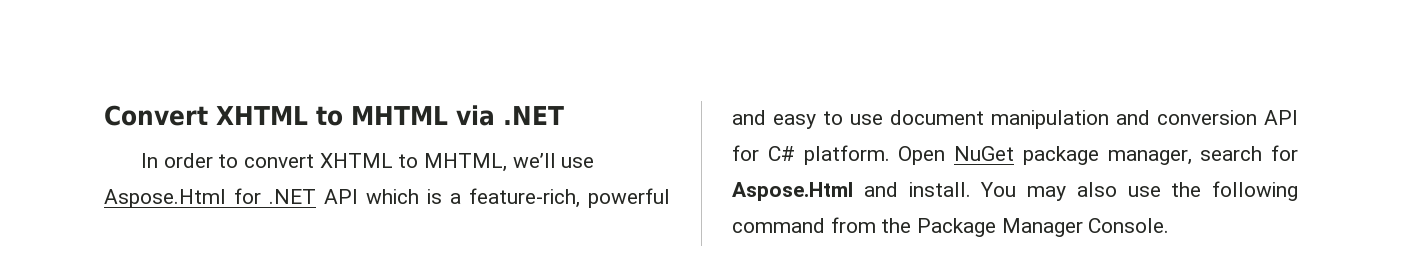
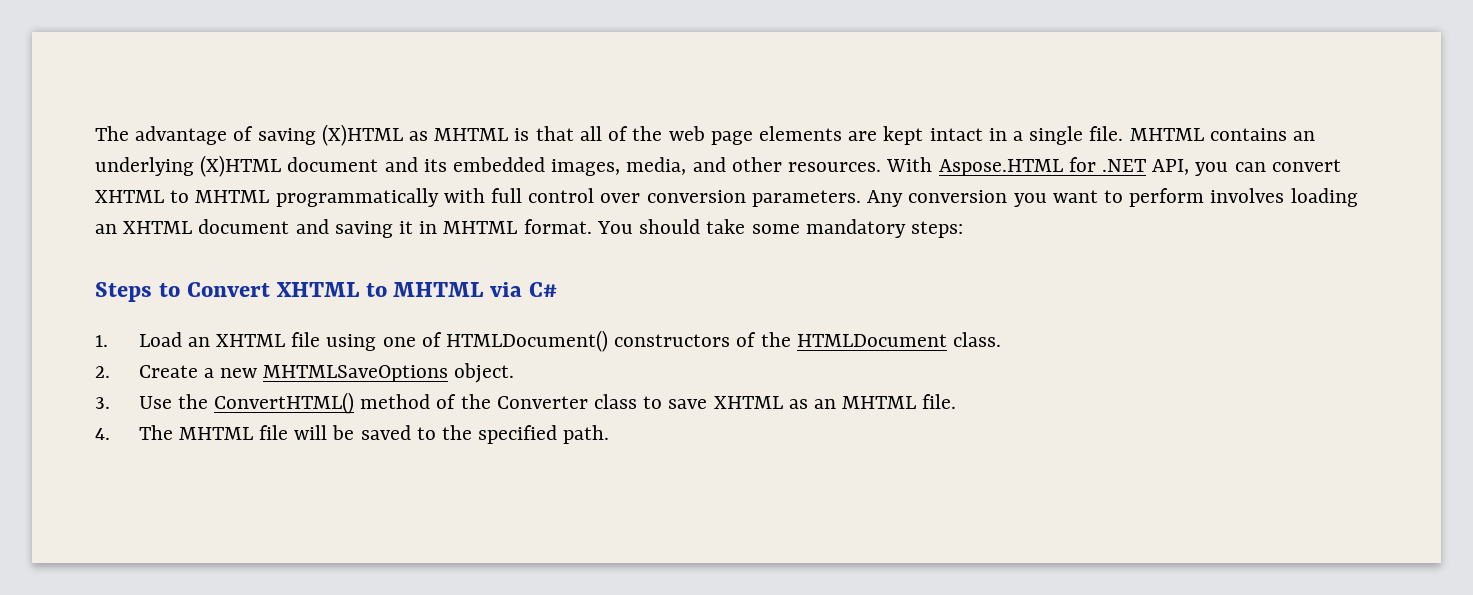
(104, 115) none -> [95,124,1316,146] [95,155,1341,177] [95,188,1358,207] [95,219,963,238] [95,282,180,302] The advantage of saving (X)HTML as MHTML is that all of the web page elements are kept intact in a single file. MHTML contains an underlying (X)HTML document and its embedded images, media, and other resources. With Aspose.HTML for .NET API, you can convert XHTML to MHTML programmatically with full control over conversion parameters. Any conversion you want to perform involves loading an XHTML document and saving it in MHTML format. You should take some mandatory steps: // Steps to
[503,106,564,125] [140,153,595,172] [104,188,670,208] [732,110,1298,129] [732,145,1298,165] [732,181,1298,201] [732,217,1170,237] .NET // In order to convert XHTML to MHTML, we’ll use Aspose.Html for .NET API which is a feature-rich, powerful and easy to use document manipulation and conversion API for C# platform. Open NuGet package manager, search for Aspose.Html and install. You may also use the following command from the Package Manager Console. -> [529,282,558,297] [95,330,1002,352] [95,363,515,383] [95,392,957,414] [95,425,610,444] C# // 1. Load an XHTML file using one of HTMLDocument() constructors of the HTMLDocument class. // 2. Create a new MHTMLSaveOptions object. // 3. Use the ConvertHTML() method of the Converter class to save XHTML as an MHTML file. // 4. The MHTML file will be saved to the specified path.

